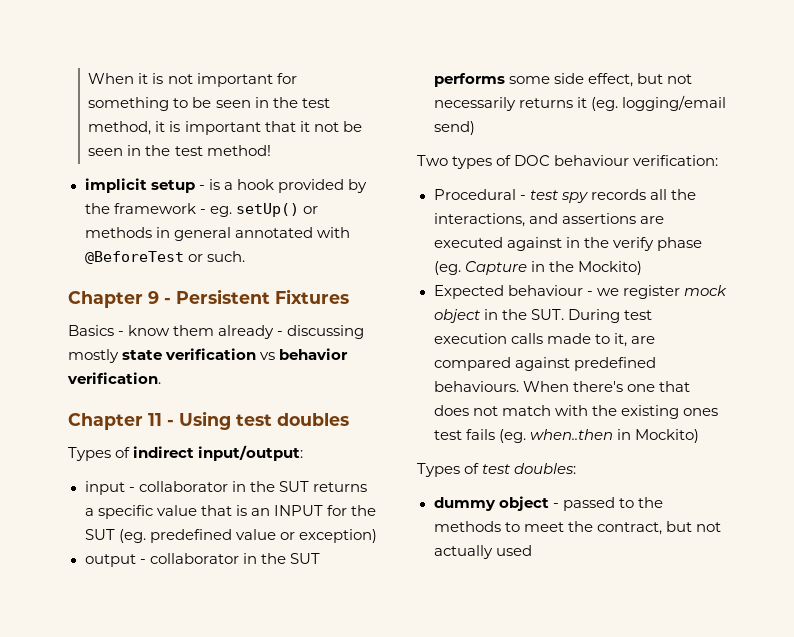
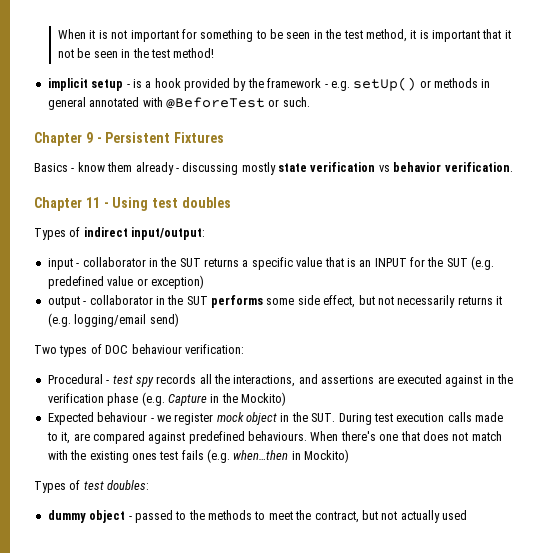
[209,206,232,217] eg. -> [330,81,350,91] e.g.
[118,529,146,543] (eg. -> [471,256,495,270] (e.g.
[590,97,618,111] (eg. -> [47,313,71,327] (e.g.
[612,237,702,251] [433,261,461,275] verify phase (eg. -> [47,392,165,406] verification phase (e.g.
[498,429,613,443] (eg. when..then -> [207,449,289,463] (e.g. when…then

